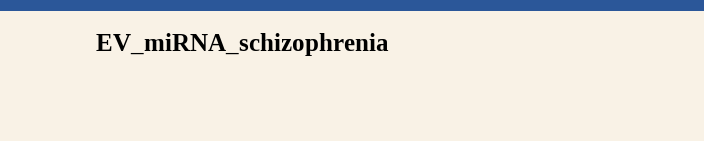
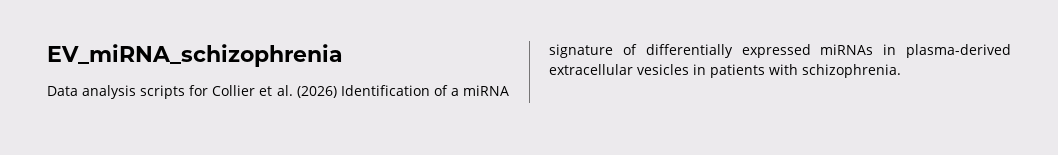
(389, 44) none -> [47,85,509,99] [549,44,1011,58] [549,64,901,78] // Data analysis scripts for Collier et al. (2026) Identification of a miRNA signature of differentially expressed miRNAs in plasma-derived extracellular vesicles in patients with schizophrenia.

